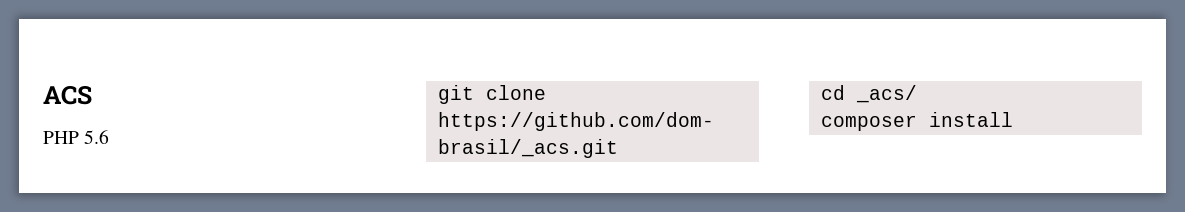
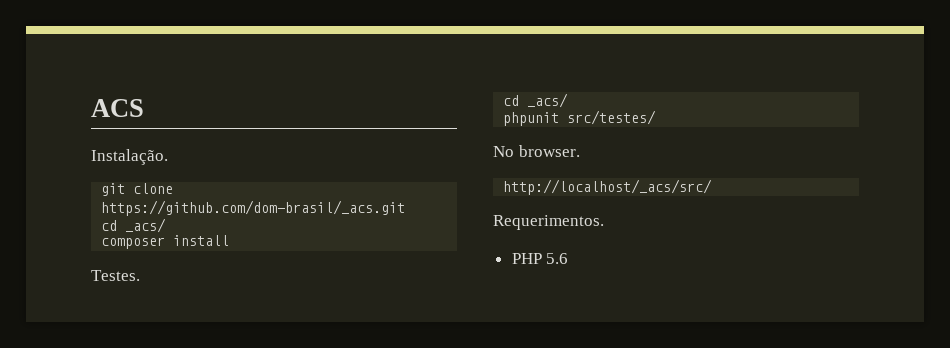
[43,130,110,144] PHP 5.6 -> [91,149,168,165] Instalação.
(1013, 119) none -> [91,270,140,281] [503,93,569,108] [503,110,657,126] [493,145,580,157] [503,179,713,195] [493,215,604,230] [511,253,569,264] // Testes. // cd _acs/ // phpunit src/testes/ // No browser. // http://localhost/_acs/src/ // Requerimentos. // PHP 5.6

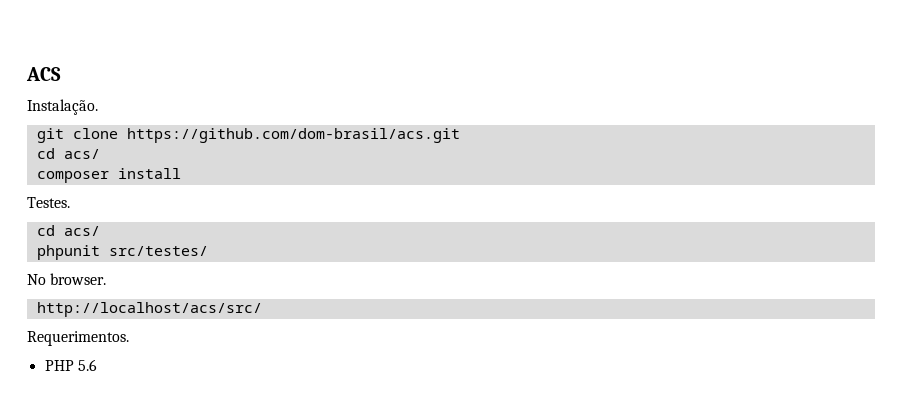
[101,200,406,216] [101,218,167,233] https://github.com/dom-brasil/_acs.git // cd _acs/ -> [126,128,460,143] [36,148,100,159] https://github.com/dom-brasil/acs.git // cd acs/
[527,93,569,108] _acs/ -> [63,226,100,236] acs/
[503,179,713,195] http://localhost/_acs/src/ -> [36,302,262,317] http://localhost/acs/src/

